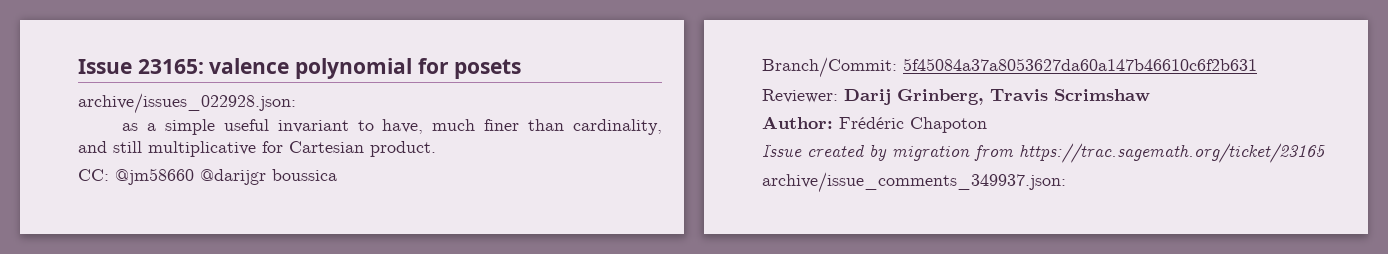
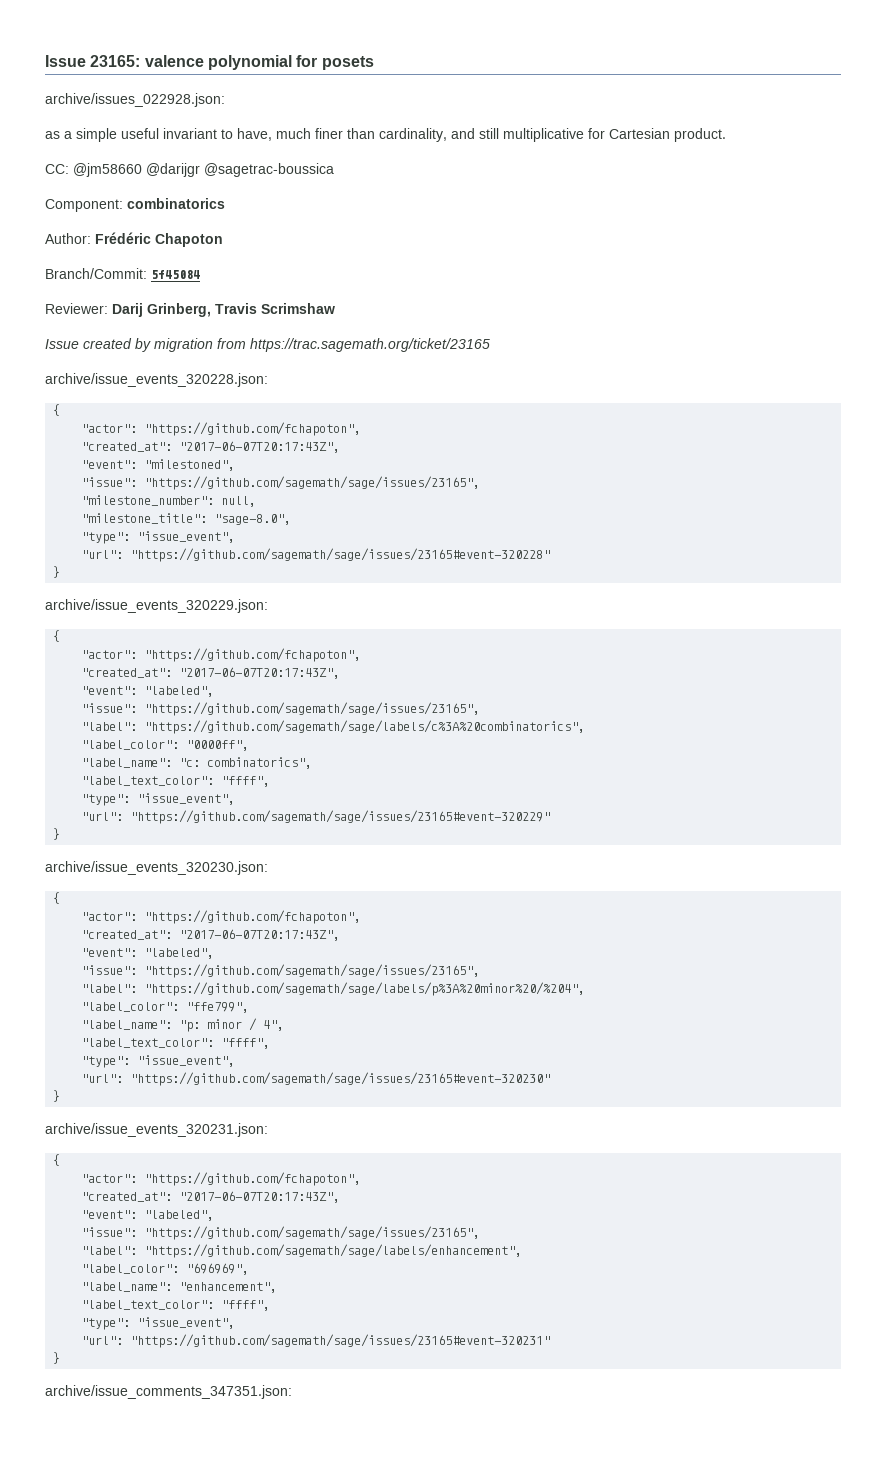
[272,169,337,181] boussica -> [204,163,334,177] [45,198,225,212] [45,232,223,247] @sagetrac-boussica // Component: combinatorics // Author: Frédéric Chapoton
[903,58,1257,71] 5f45084a37a8053627da60a147b46610c6f2b631 -> [151,270,200,279] 5f45084
[762,116,987,133] // Author: Frédéric Chapoton -> (335, 308) none
[762,172,1066,193] archive/issue_comments_349937.json: -> [45,373,268,387] [53,404,61,416] [81,422,362,436] [81,441,341,453] [81,459,236,471] [81,476,481,490] [81,495,257,507] [81,513,292,525] [81,531,236,544] [81,548,551,562] [53,566,61,578] [45,599,268,613] [53,630,61,642] [81,648,362,662] [81,667,341,679] [81,686,215,697] [81,702,481,716] [81,720,586,734] [81,740,250,751] [81,757,313,769] [81,776,271,787] [81,793,236,806] [81,810,551,824] [53,828,61,840] [45,861,268,875] [53,892,61,904] [81,910,362,924] [81,929,341,941] [81,948,215,959] [81,964,481,978] [81,982,586,996] [81,1002,250,1013] [81,1018,285,1032] [81,1038,271,1049] [81,1055,236,1068] [81,1072,551,1086] [53,1090,61,1102] [45,1123,268,1137] [53,1154,61,1166] [81,1172,362,1186] [81,1191,341,1203] [81,1210,215,1221] [81,1226,481,1240] [81,1244,523,1258] [81,1263,250,1275] [81,1282,278,1293] [81,1300,271,1311] [81,1317,236,1330] [81,1334,551,1348] [53,1352,61,1364] [45,1385,292,1399] archive/issue_events_320228.json: // { // "actor": "https://github.com/fchapoton", // "created_at": "2017-06-07T20:17:43Z", // "event": "milestoned", // "issue": "https://github.com/sagemath/sage/issues/23165", // "milestone_number": null, // "milestone_title": "sage-8.0", // "type": "issue_event", // "url": "https://github.com/sagemath/sage/issues/23165#event-320228" // } // archive/issue_events_320229.json: // { // "actor": "https://github.com/fchapoton", // "created_at": "2017-06-07T20:17:43Z", // "event": "labeled", // "issue": "https://github.com/sagemath/sage/issues/23165", // "label": "https://github.com/sagemath/sage/labels/c%3A%20combinatorics", // "label_color": "0000ff", // "label_name": "c: combinatorics", // "label_text_color": "ffff", // "type": "issue_event", // "url": "https://github.com/sagemath/sage/issues/23165#event-320229" // } // archive/issue_events_320230.json: // { // "actor": "https://github.com/fchapoton", // "created_at": "2017-06-07T20:17:43Z", // "event": "labeled", // "issue": "https://github.com/sagemath/sage/issues/23165", // "label": "https://github.com/sagemath/sage/labels/p%3A%20minor%20/%204", // "label_color": "ffe799", // "label_name": "p: minor / 4", // "label_text_color": "ffff", // "type": "issue_event", // "url": "https://github.com/sagemath/sage/issues/23165#event-320230" // } // archive/issue_events_320231.json: // { // "actor": "https://github.com/fchapoton", // "created_at": "2017-06-07T20:17:43Z", // "event": "labeled", // "issue": "https://github.com/sagemath/sage/issues/23165", // "label": "https://github.com/sagemath/sage/labels/enhancement", // "label_color": "696969", // "label_name": "enhancement", // "label_text_color": "ffff", // "type": "issue_event", // "url": "https://github.com/sagemath/sage/issues/23165#event-320231" // } // archive/issue_comments_347351.json:

